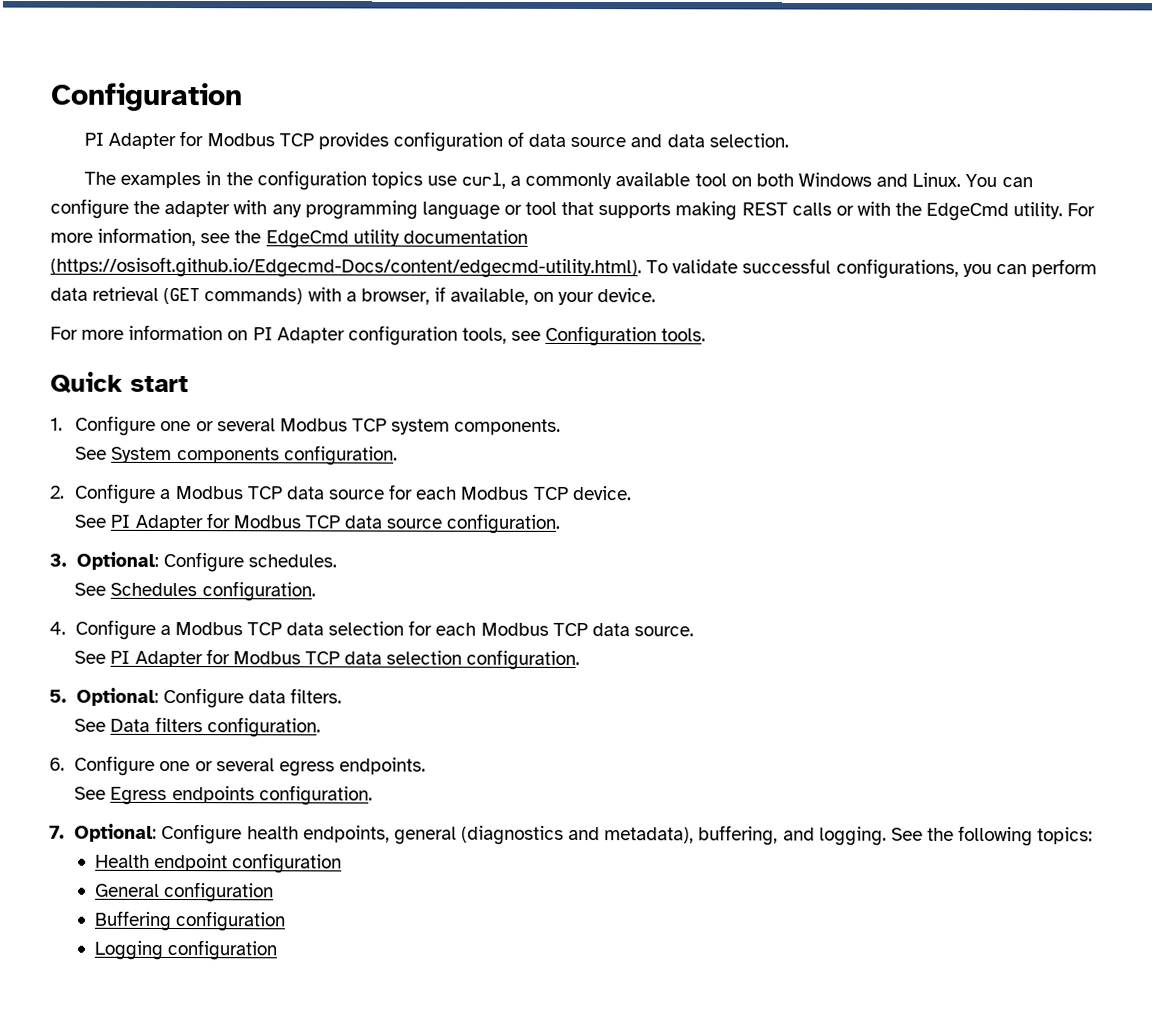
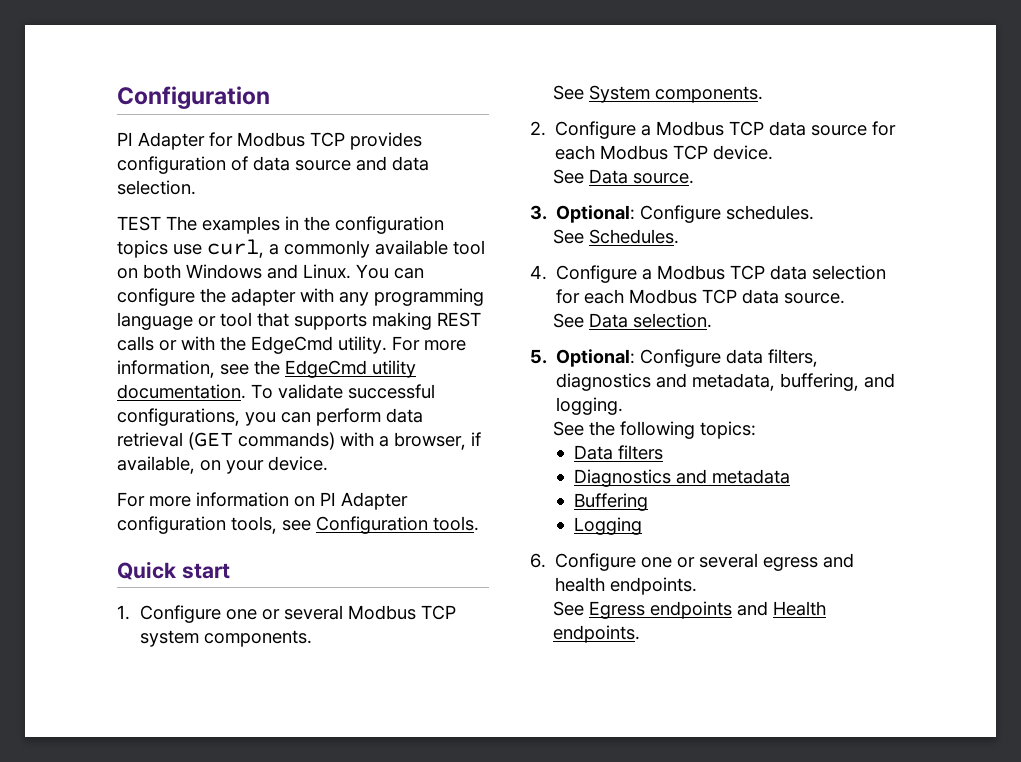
(789, 140) none -> [117,216,161,231] TEST
[402,229,528,244] [50,256,642,279] documentation (https://osisoft.github.io/Edgecmd-Docs/content/edgecmd-utility.html). -> [117,384,246,399] documentation.
[176,445,398,466] components configuration. -> [655,86,764,103] components.
[110,513,561,534] PI Adapter for Modbus TCP data source configuration. -> [589,169,695,184] Data source.
[110,581,316,602] Schedules configuration. -> [589,229,680,244] Schedules.
[110,649,581,671] [49,687,342,709] [74,716,321,738] PI Adapter for Modbus TCP data selection configuration. // 5. Optional: Configure data filters. // See Data filters configuration. -> [589,313,713,328] [530,349,819,367] [556,373,896,391] [556,397,624,415] [553,421,757,439] [573,445,663,460] [573,469,790,487] [573,493,648,511] [573,517,642,535] Data selection. // 5. Optional: Configure data filters, diagnostics and metadata, buffering, and logging. // See the following topics: // Data filters // Diagnostics and metadata // Buffering // Logging
(335, 769) none -> [823,553,855,568] [555,577,606,592] and health
[258,785,373,806] [49,823,1094,847] [95,853,343,874] [95,881,275,903] [94,910,287,932] [94,940,278,961] configuration. // 7. Optional: Configure health endpoints, general (diagnostics and metadata), buffering, and logging. See the following topics: // Health endpoint configuration // General configuration // Buffering configuration // Logging configuration -> [737,601,827,616] [553,625,641,643] and Health endpoints.

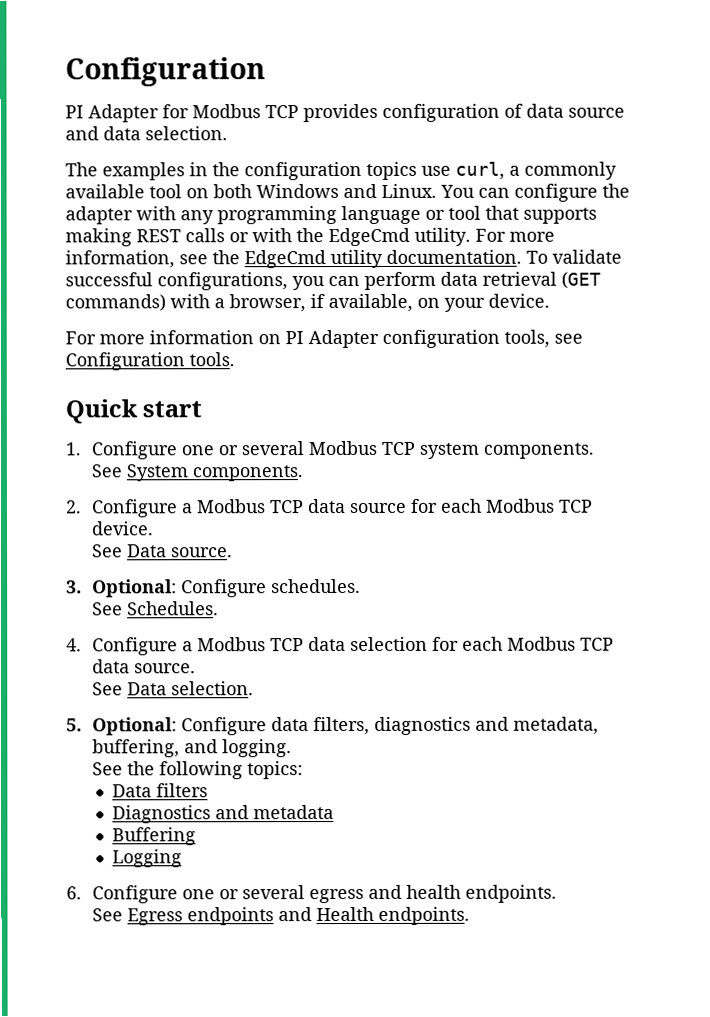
[117,216,161,231] TEST -> (228, 133) none

